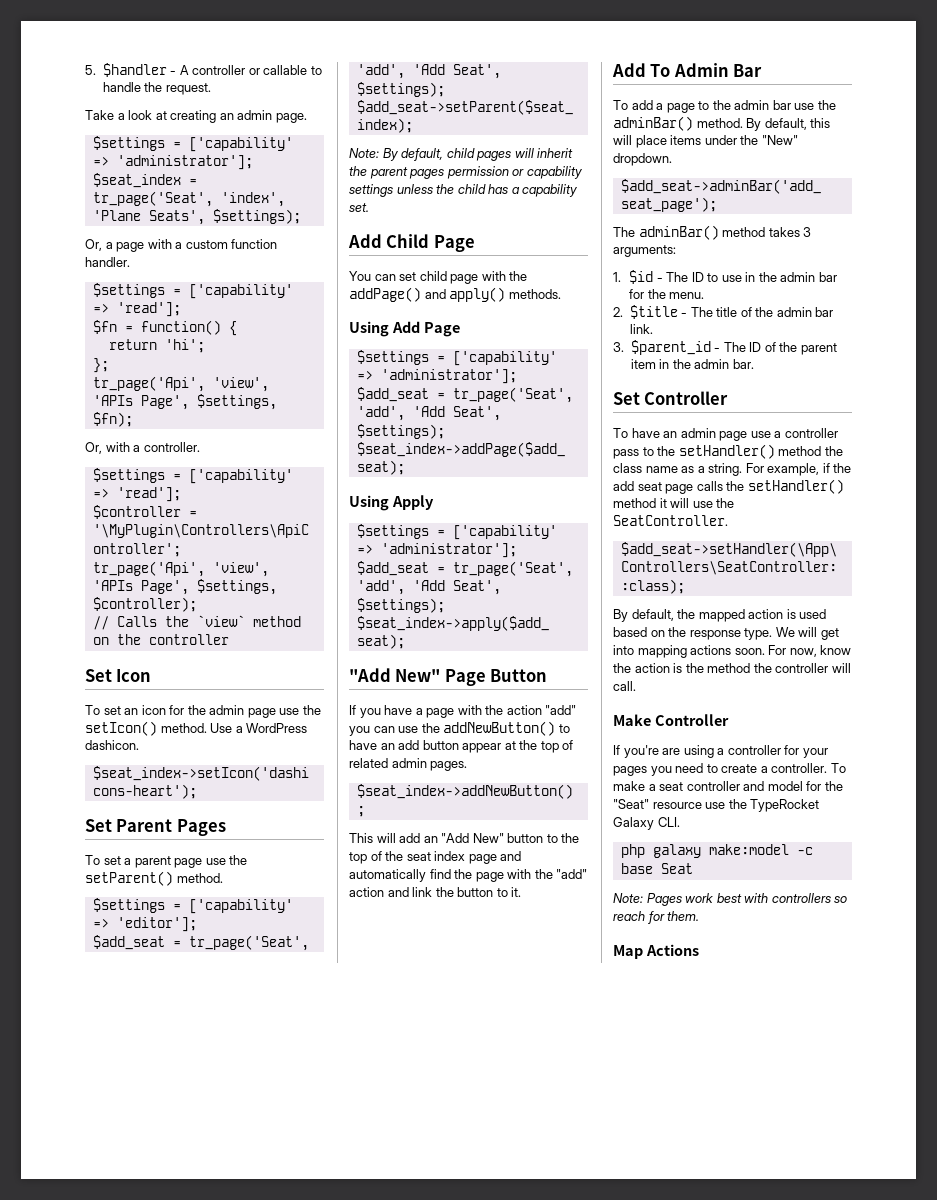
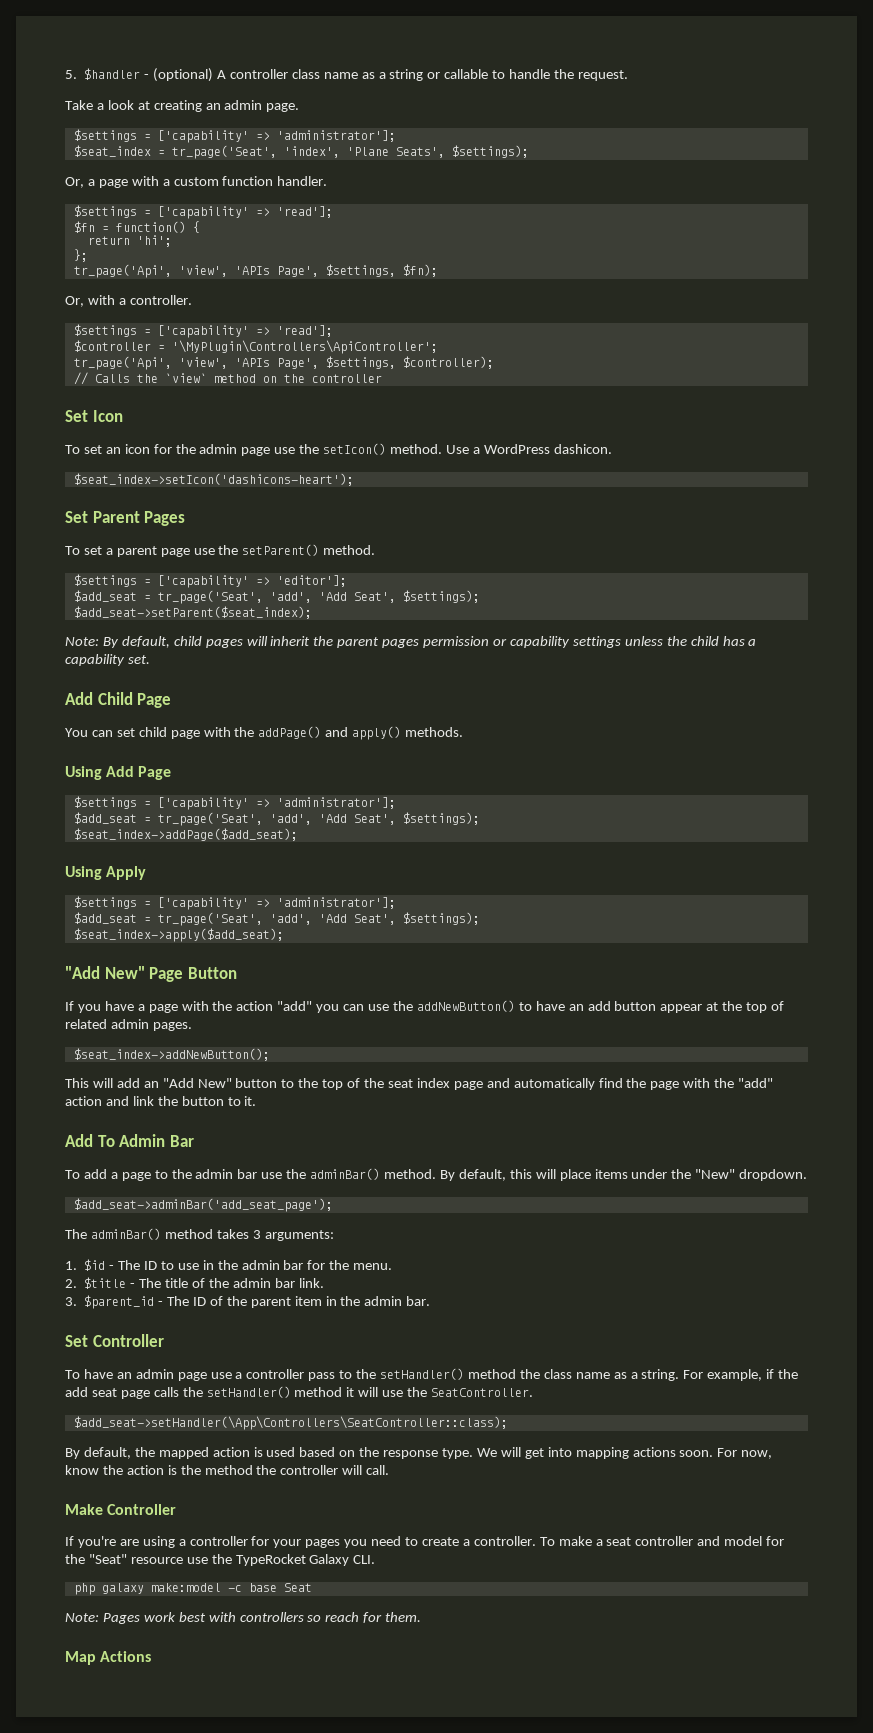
(177, 72) none -> [153,68,214,82] (optional)
(246, 70) none -> [291,69,424,81] class name as a string

